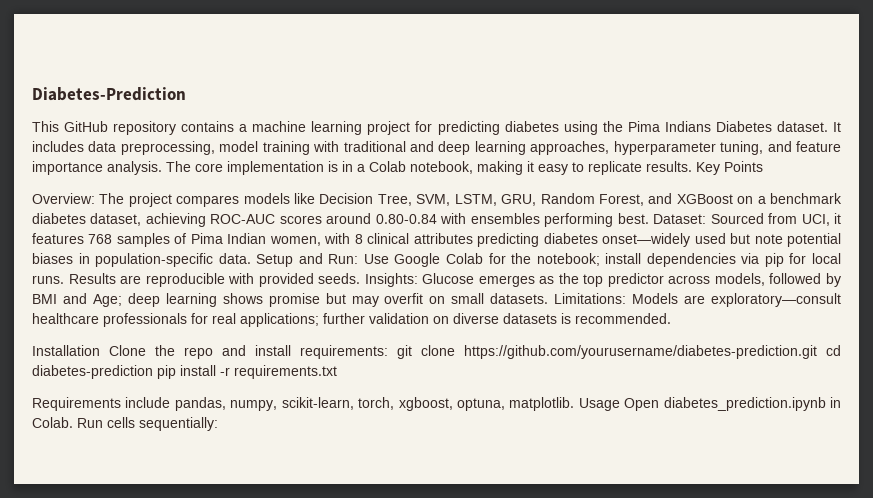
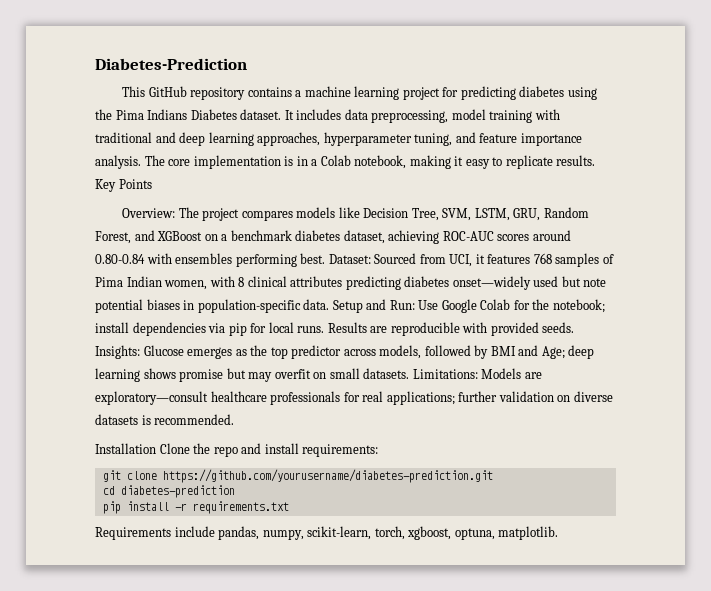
(388, 352) none -> (379, 450) //
(817, 352) none -> (493, 476) //
(153, 372) none -> (235, 491) //
[578,397,841,411] [32,417,218,431] Usage Open diabetes_prediction.ipynb in Colab. Run cells sequentially: -> (559, 533) none

